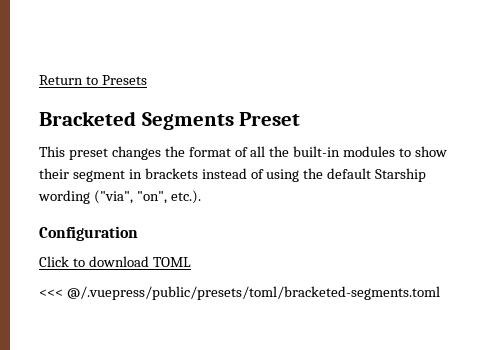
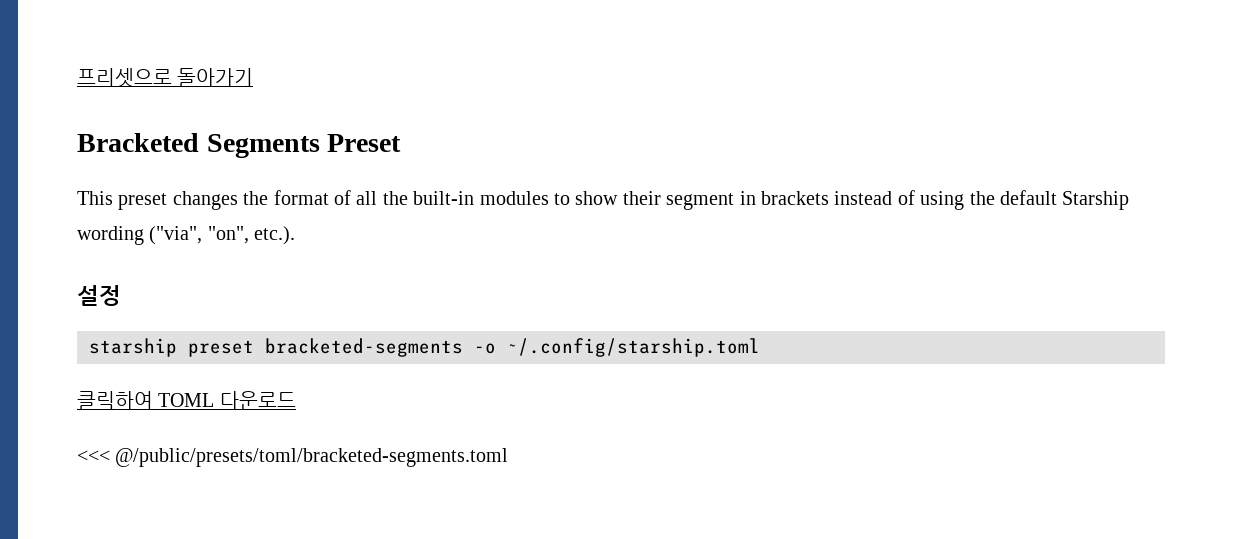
[39,75,147,85] Return to Presets -> [77,68,254,88] 프리셋으로 돌아가기
[39,226,138,241] [39,256,149,267] Configuration // Click to download -> [77,285,121,306] [89,338,760,357] [77,391,153,410] 설정 // starship preset bracketed-segments -o ~/.config/starship.toml // 클릭하여
(191, 262) none -> [219,391,296,410] 다운로드
[66,286,440,300] @/.vuepress/public/presets/toml/bracketed-segments.toml -> [115,448,509,467] @/public/presets/toml/bracketed-segments.toml

